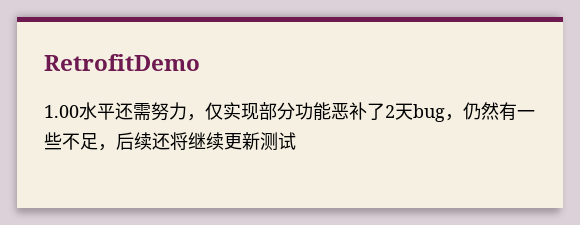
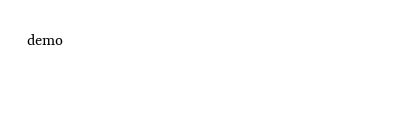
[44,54,200,71] [44,102,535,122] [44,132,296,151] RetrofitDemo // 1.00水平还需努力，仅实现部分功能恶补了2天bug，仍然有一些不足，后续还将继续更新测试 -> [27,34,63,45] demo

